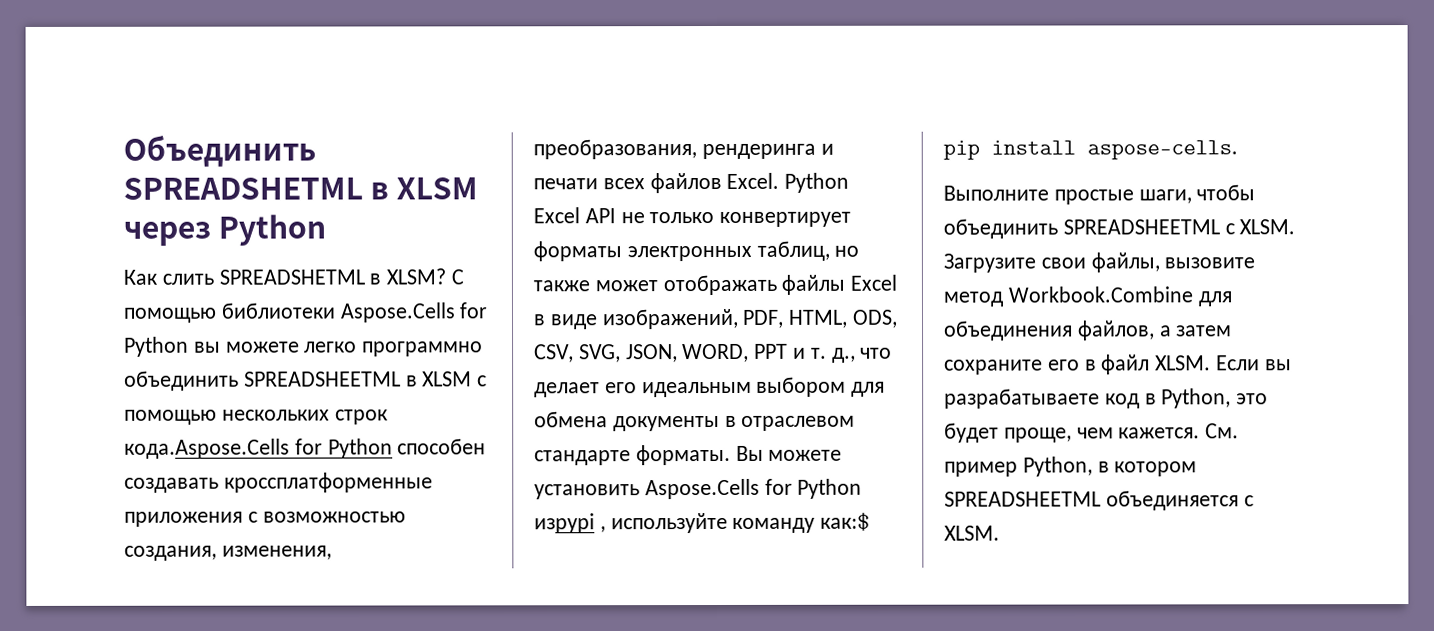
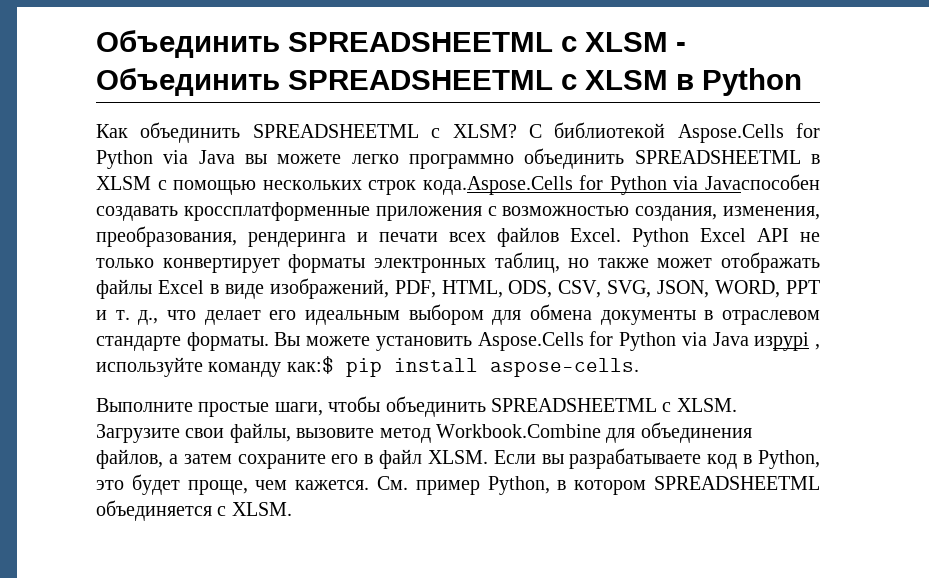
[123,134,316,167] [123,177,479,200] [123,214,327,246] [123,268,465,285] [123,302,489,323] [124,336,189,357] Объединить SPREADSHETML в XLSM через Python // Как слить SPREADSHETML в XLSM? С помощью библиотеки Aspose.Cells for Python -> [96,30,686,58] [96,68,802,96] [96,122,820,143] [96,150,235,169] Объединить SPREADSHEETML с XLSM - Объединить SPREADSHEETML с XLSM в Python // Как объединить SPREADSHEETML с XLSM? С библиотекой Aspose.Cells for Python via Java
[397,438,487,455] способен -> [673,174,820,190] via Javaспособен
(863, 488) none -> [681,332,749,346] via Java

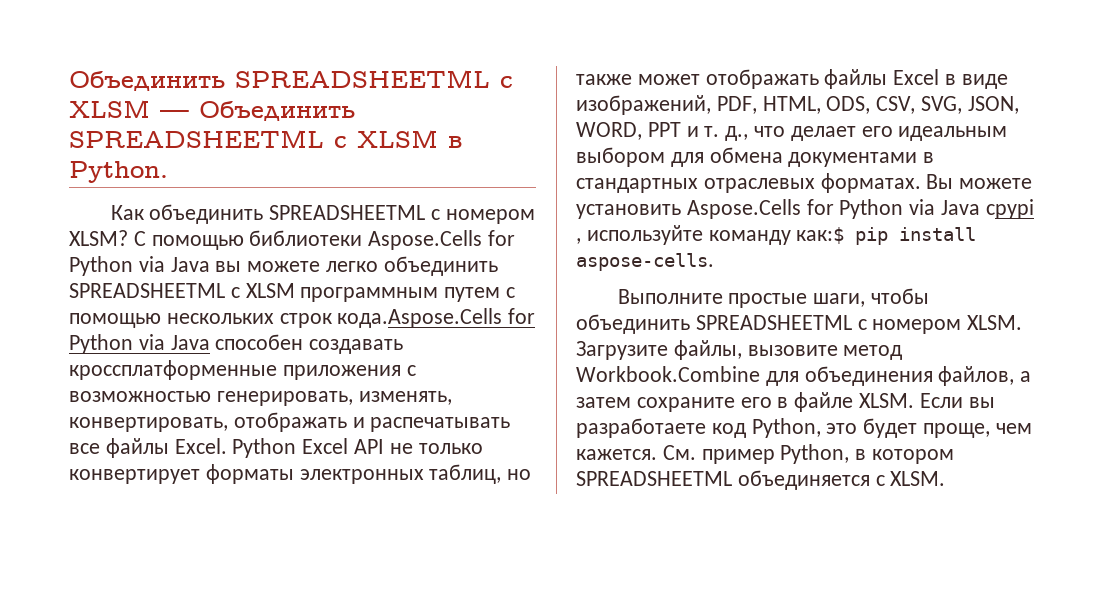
[96,30,686,58] Объединить SPREADSHEETML с XLSM - -> [69,70,513,91] [69,100,189,118] Объединить SPREADSHEETML с XLSM —
[702,68,802,96] Python -> [69,161,168,183] Python.
(441, 133) none -> [445,209,535,224] номером
[554,122,666,138] библиотекой -> [151,230,363,250] помощью библиотеки
[409,148,820,169] [96,176,151,190] программно объединить SPREADSHEETML в XLSM -> [383,256,498,276] [69,283,501,302] объединить SPREADSHEETML с XLSM программным путем
[704,174,820,190] Javaспособен -> [170,334,304,350] Java способен
[635,206,820,221] [96,226,559,247] создания, изменения, преобразования, рендеринга и печати всех файлов -> [216,391,452,406] [69,412,511,432] [69,438,169,458] генерировать, изменять, конвертировать, отображать и распечатывать все файлы
[600,310,820,325] [96,332,269,351] документы в отраслевом стандарте форматы. -> [788,152,935,167] [576,173,921,193] документами в стандартных отраслевых форматах.
[754,332,810,351] изpypi -> [985,199,1034,219] сpypi
(672, 407) none -> [872,319,962,334] номером
[185,428,225,438] свои -> (668, 350) none
[379,449,423,469] файл -> [794,392,854,412] файле
[569,448,753,469] разрабатываете код в -> [576,418,746,438] разработаете код

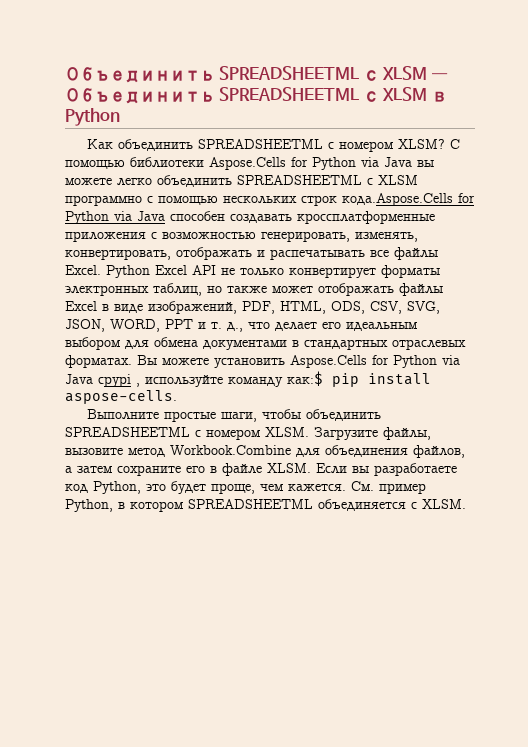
[69,161,168,183] Python. -> [65,108,120,126] Python
[300,287,501,302] программным путем -> [65,195,142,206] программно

